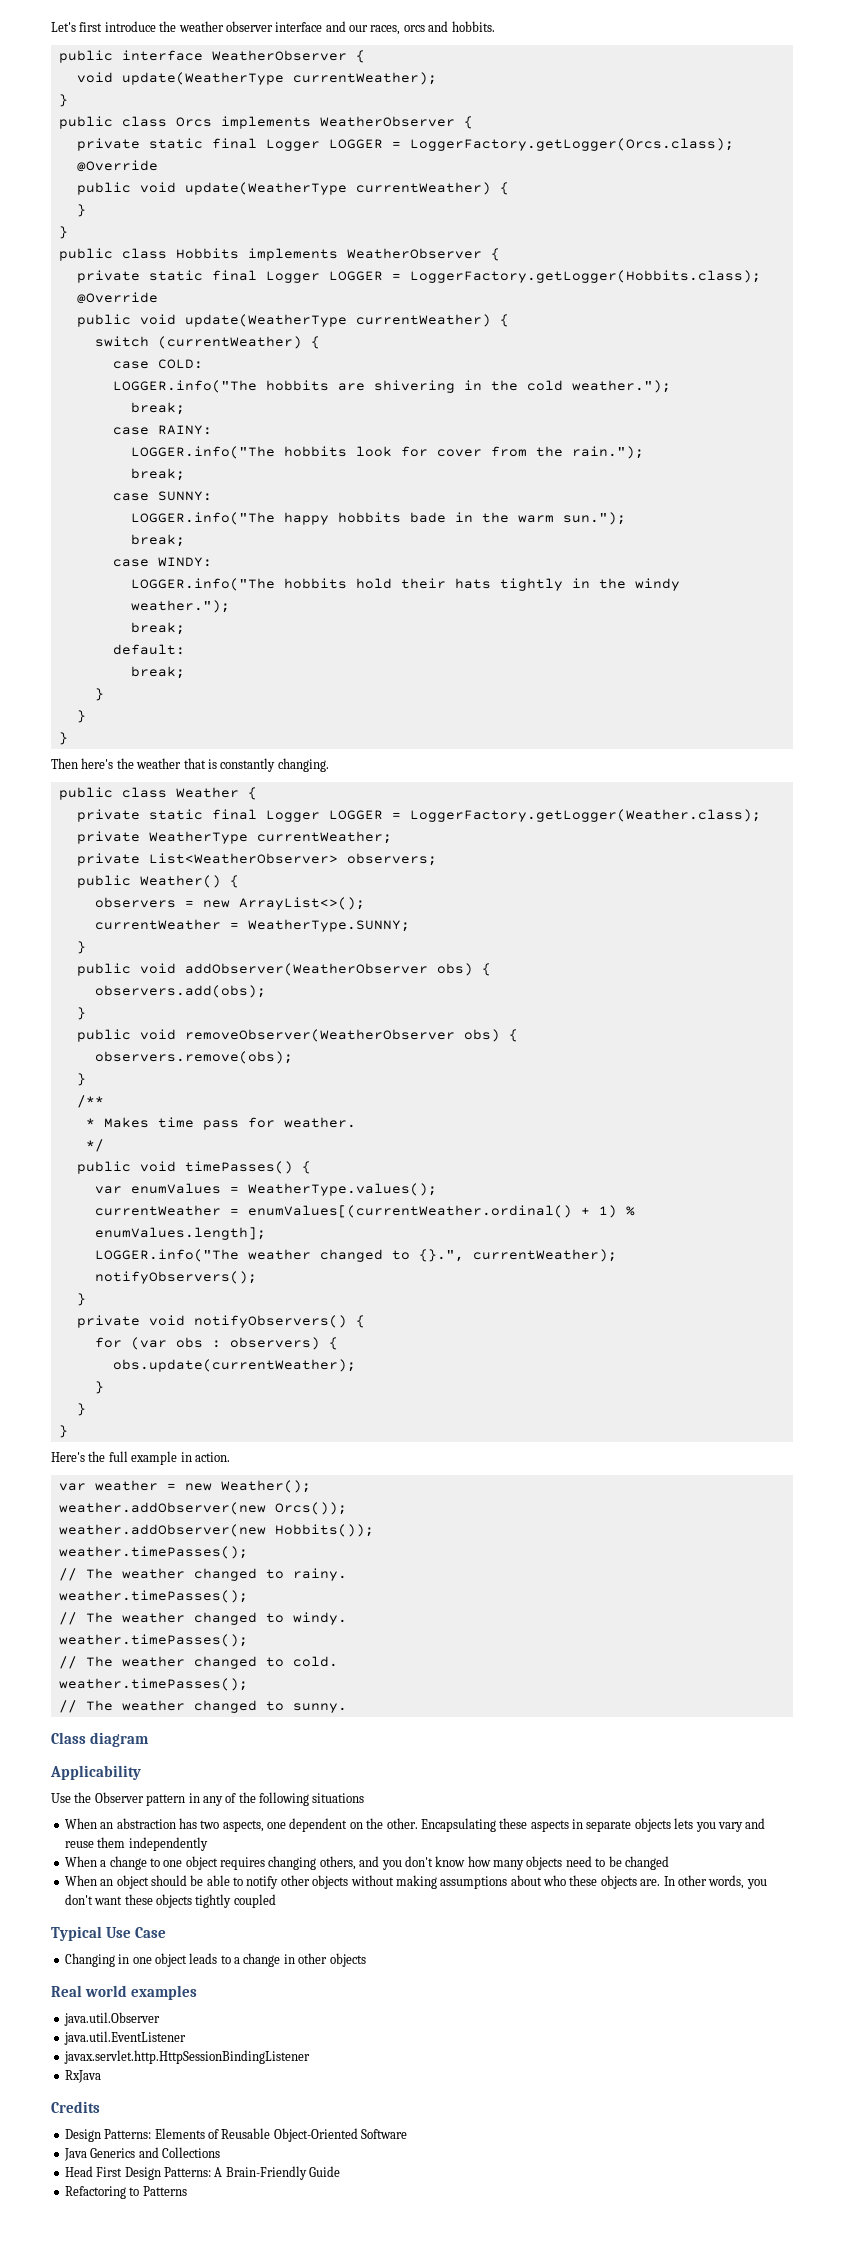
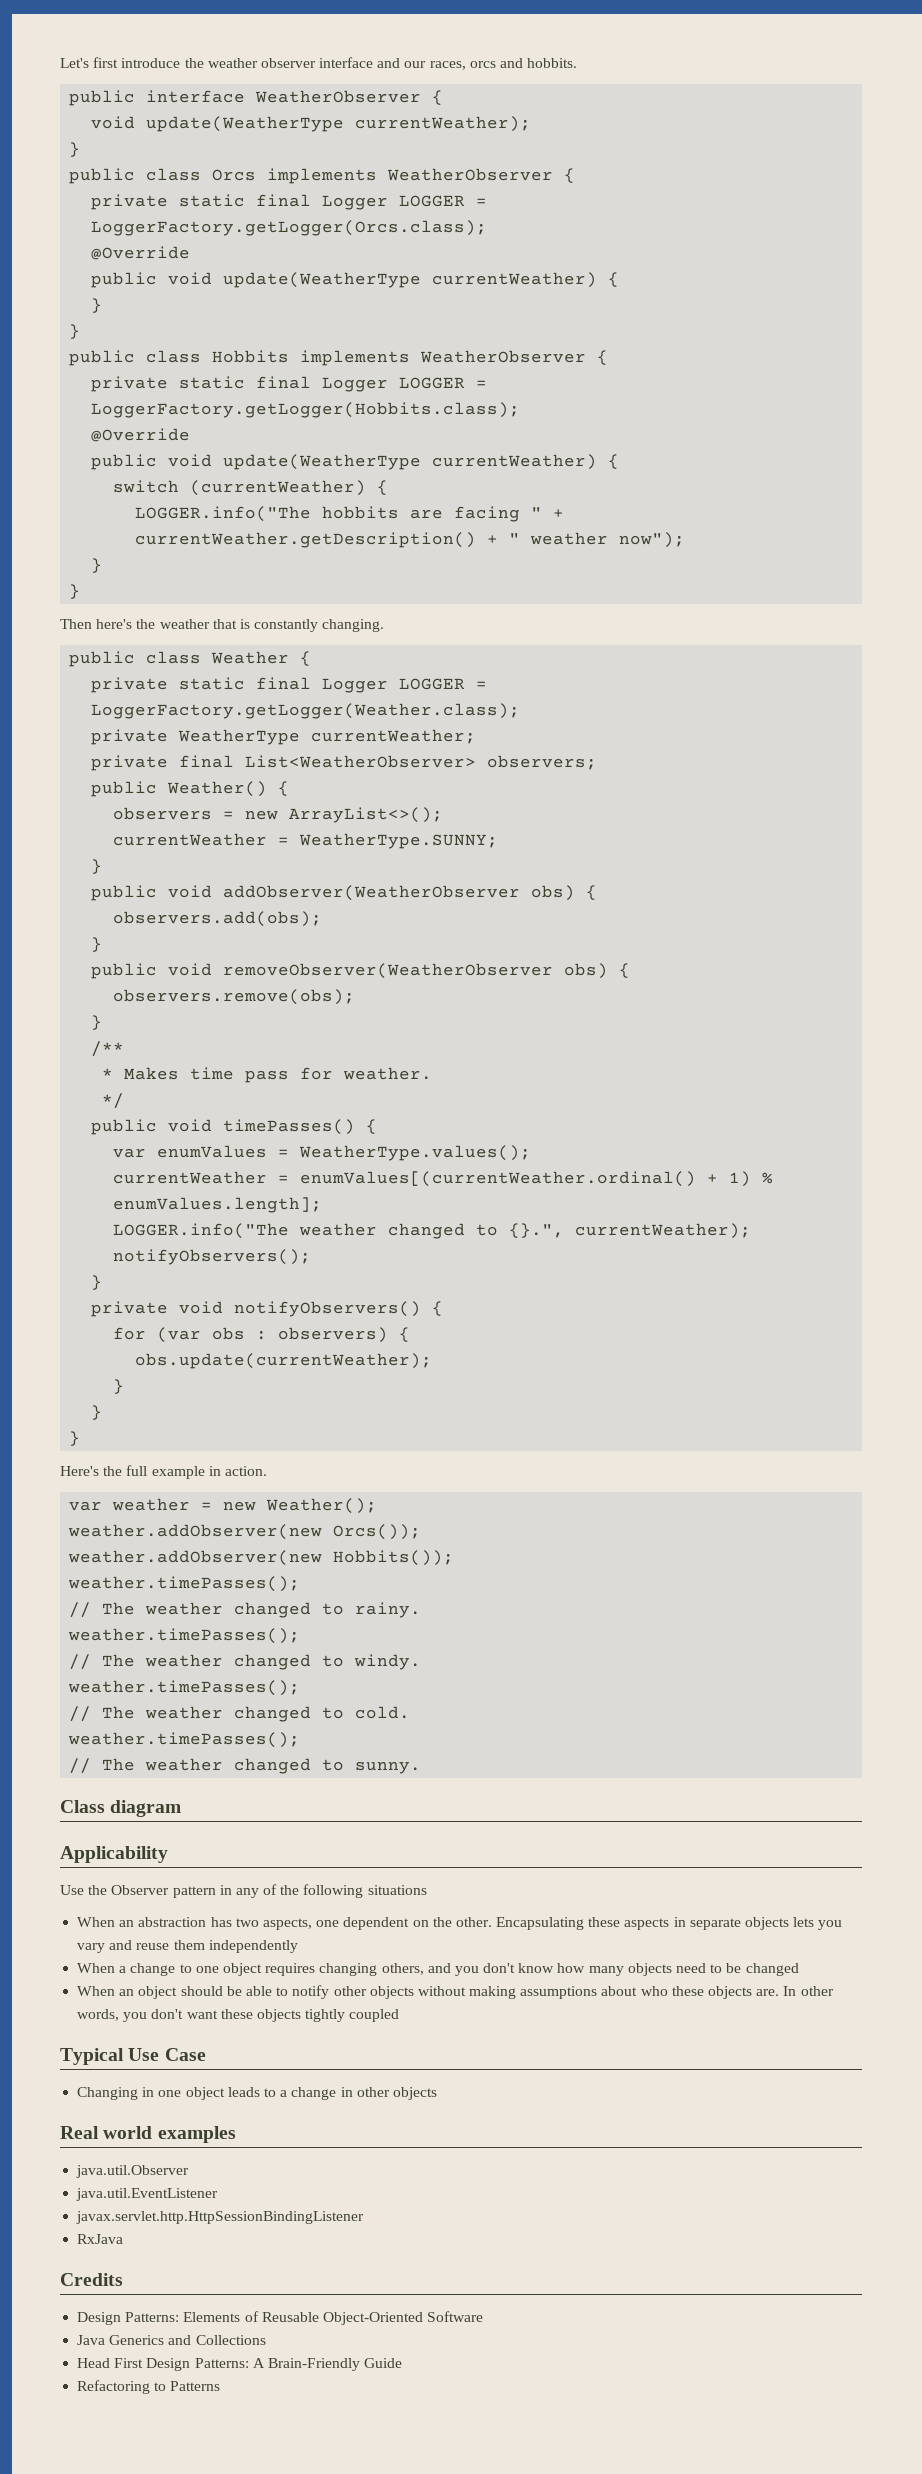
[112,359,203,369] // case COLD: -> (389, 487) none
[373,380,671,393] [130,402,185,415] [112,425,212,435] [130,446,644,459] [130,468,185,481] [112,491,212,501] [130,512,626,525] [130,534,185,547] [112,557,212,567] [130,578,680,591] [130,600,230,613] [130,622,185,635] [112,644,185,655] [130,666,185,679] [94,688,104,701] shivering in the cold weather."); // break; // case RAINY: // LOGGER.info("The hobbits look for cover from the rain."); // break; // case SUNNY: // LOGGER.info("The happy hobbits bade in the warm sun."); // break; // case WINDY: // LOGGER.info("The hobbits hold their hats tightly in the windy weather."); // break; // default: // break; // } -> [454,506,565,522] [135,532,686,548] facing " + currentWeather.getDescription() + " weather now");
(140, 859) none -> [179,755,235,768] final

